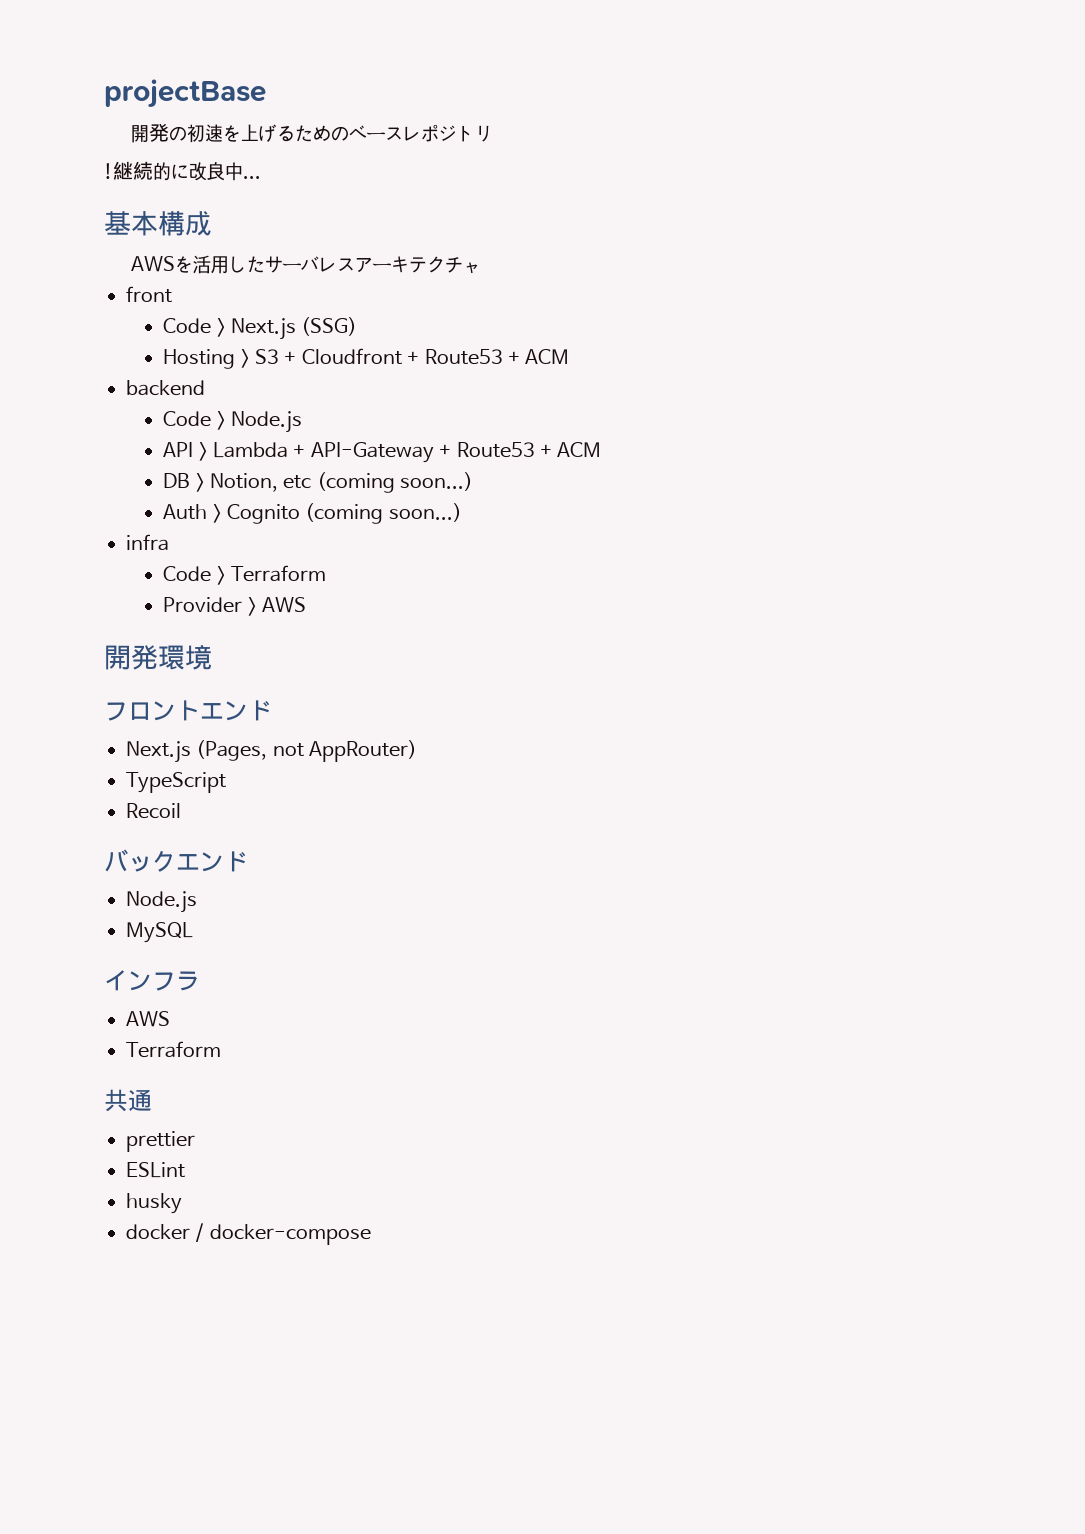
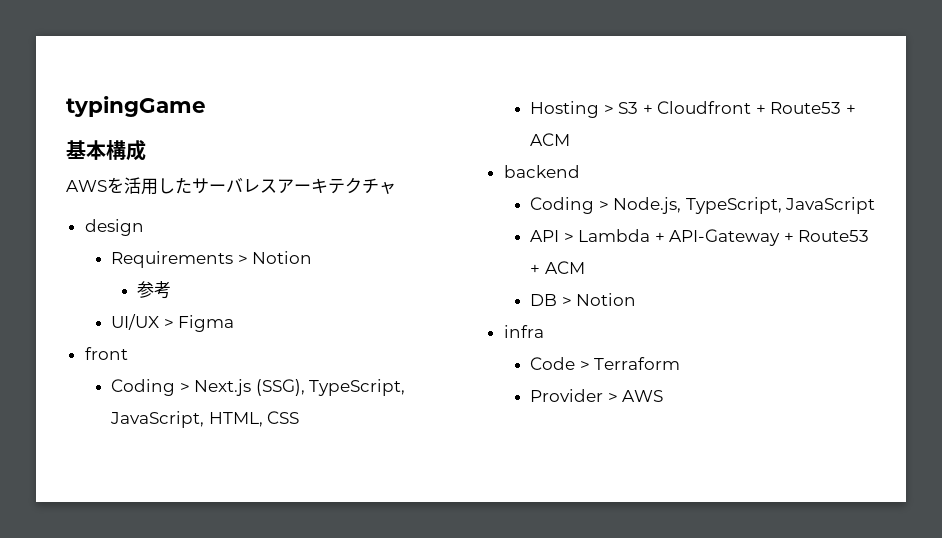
[104,79,266,108] [131,123,494,143] [104,161,261,181] projectBase // 開発の初速を上げるためのベースレポジトリ // !継続的に改良中... -> [66,96,206,117] typingGame
(482, 268) none -> [84,219,144,236] [110,251,313,268] [137,281,172,299] [110,314,235,332] // design // Requirements > Notion // 参考 // UI/UX > Figma
[163,318,212,334] Code -> [110,379,175,396] Coding
[301,317,358,336] (SSG) -> [255,379,406,396] [109,411,300,428] (SSG), TypeScript, JavaScript, HTML, CSS
[163,411,302,433] Code > Node.js -> [529,197,876,214] Coding > Node.js, TypeScript, JavaScript
[209,472,474,493] [163,503,462,524] Notion, etc (coming soon...) // Auth > Cognito (coming soon...) -> [576,293,637,306] Notion
[104,644,212,670] [104,700,272,721] [126,740,418,763] [126,772,226,793] [126,803,181,819] [104,849,248,872] [126,891,197,913] [126,922,193,943] [104,970,200,991] [126,1011,170,1027] [126,1041,221,1058] [104,1089,152,1112] [126,1131,195,1152] [126,1162,185,1178] [126,1193,182,1214] [126,1223,371,1245] // 開発環境 // フロントエンド // Next.js (Pages, not AppRouter) // TypeScript // Recoil // バックエンド // Node.js // MySQL // インフラ // AWS // Terraform // 共通 // prettier // ESLint // husky // docker / docker-compose -> (664, 396) none

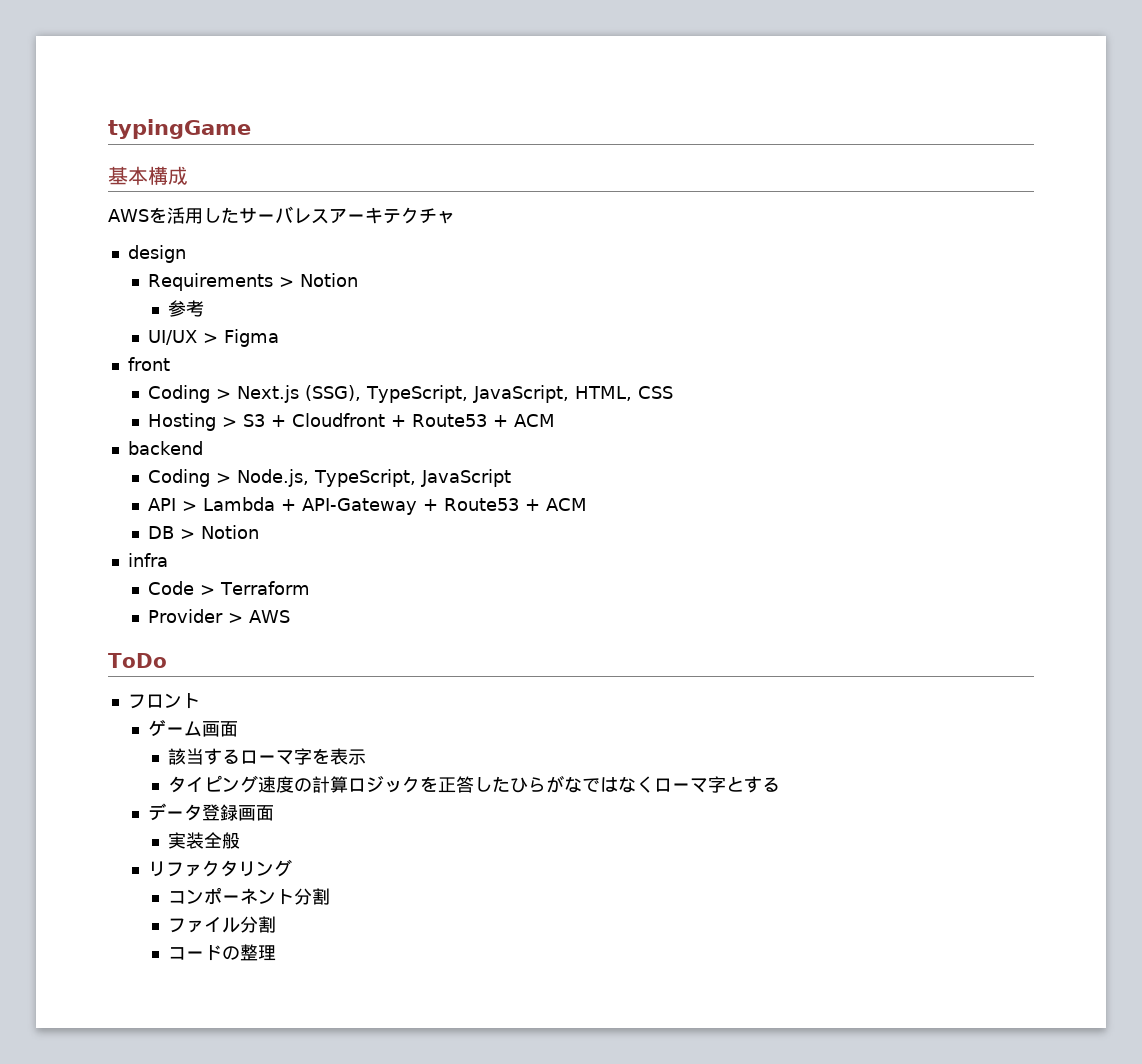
(664, 396) none -> [108,653,167,668] [127,693,200,709] [147,720,238,737] [168,748,367,765] [168,775,781,793] [147,803,274,821] [168,832,241,849] [147,859,292,877] [168,887,331,905] [168,916,277,933] [168,944,277,961] // ToDo // フロント // ゲーム画面 // 該当するローマ字を表示 // タイピング速度の計算ロジックを正答したひらがなではなくローマ字とする // データ登録画面 // 実装全般 // リファクタリング // コンポーネント分割 // ファイル分割 // コードの整理

